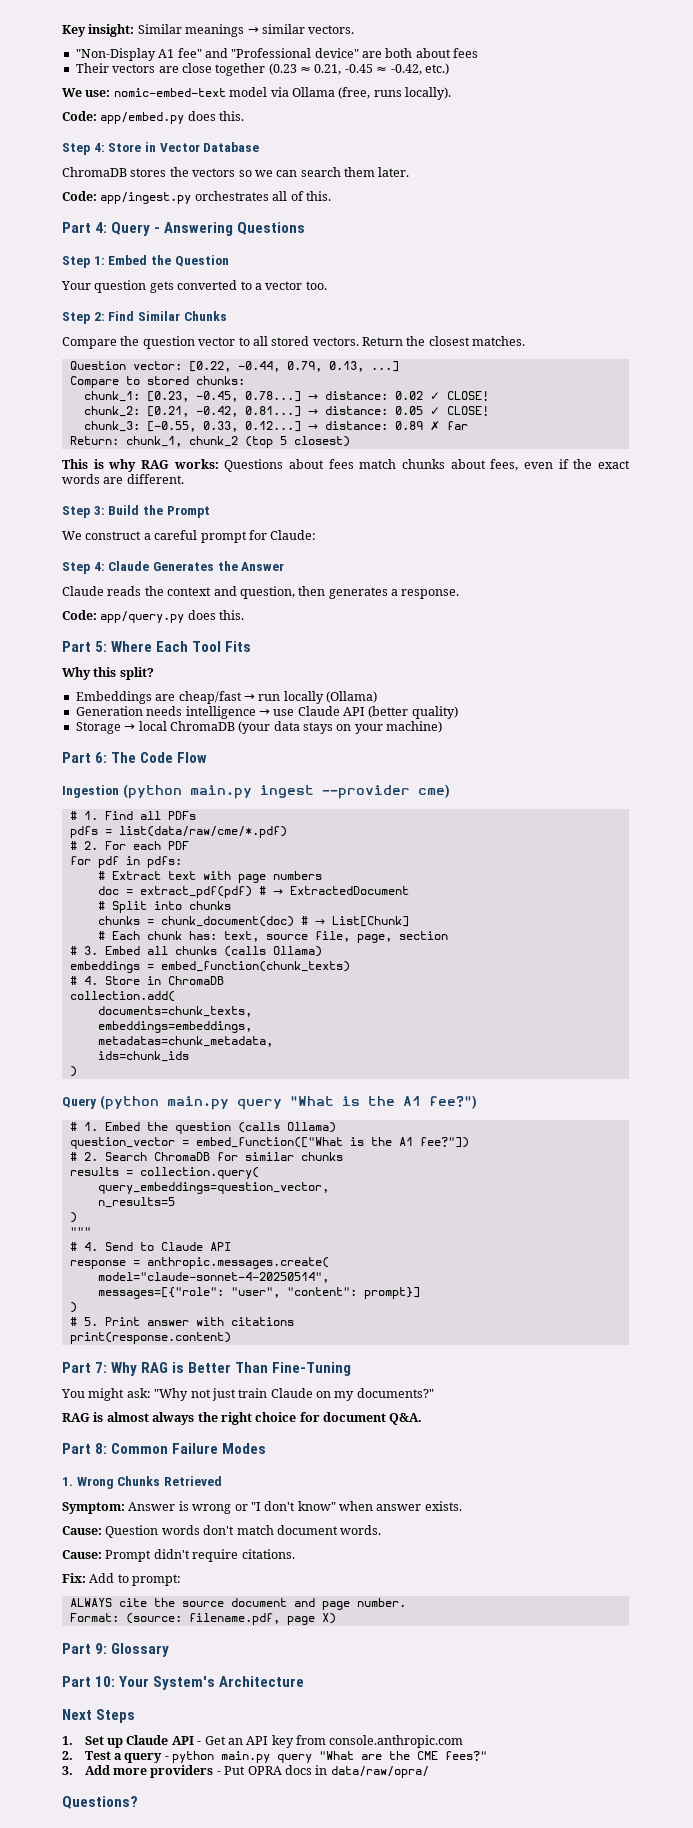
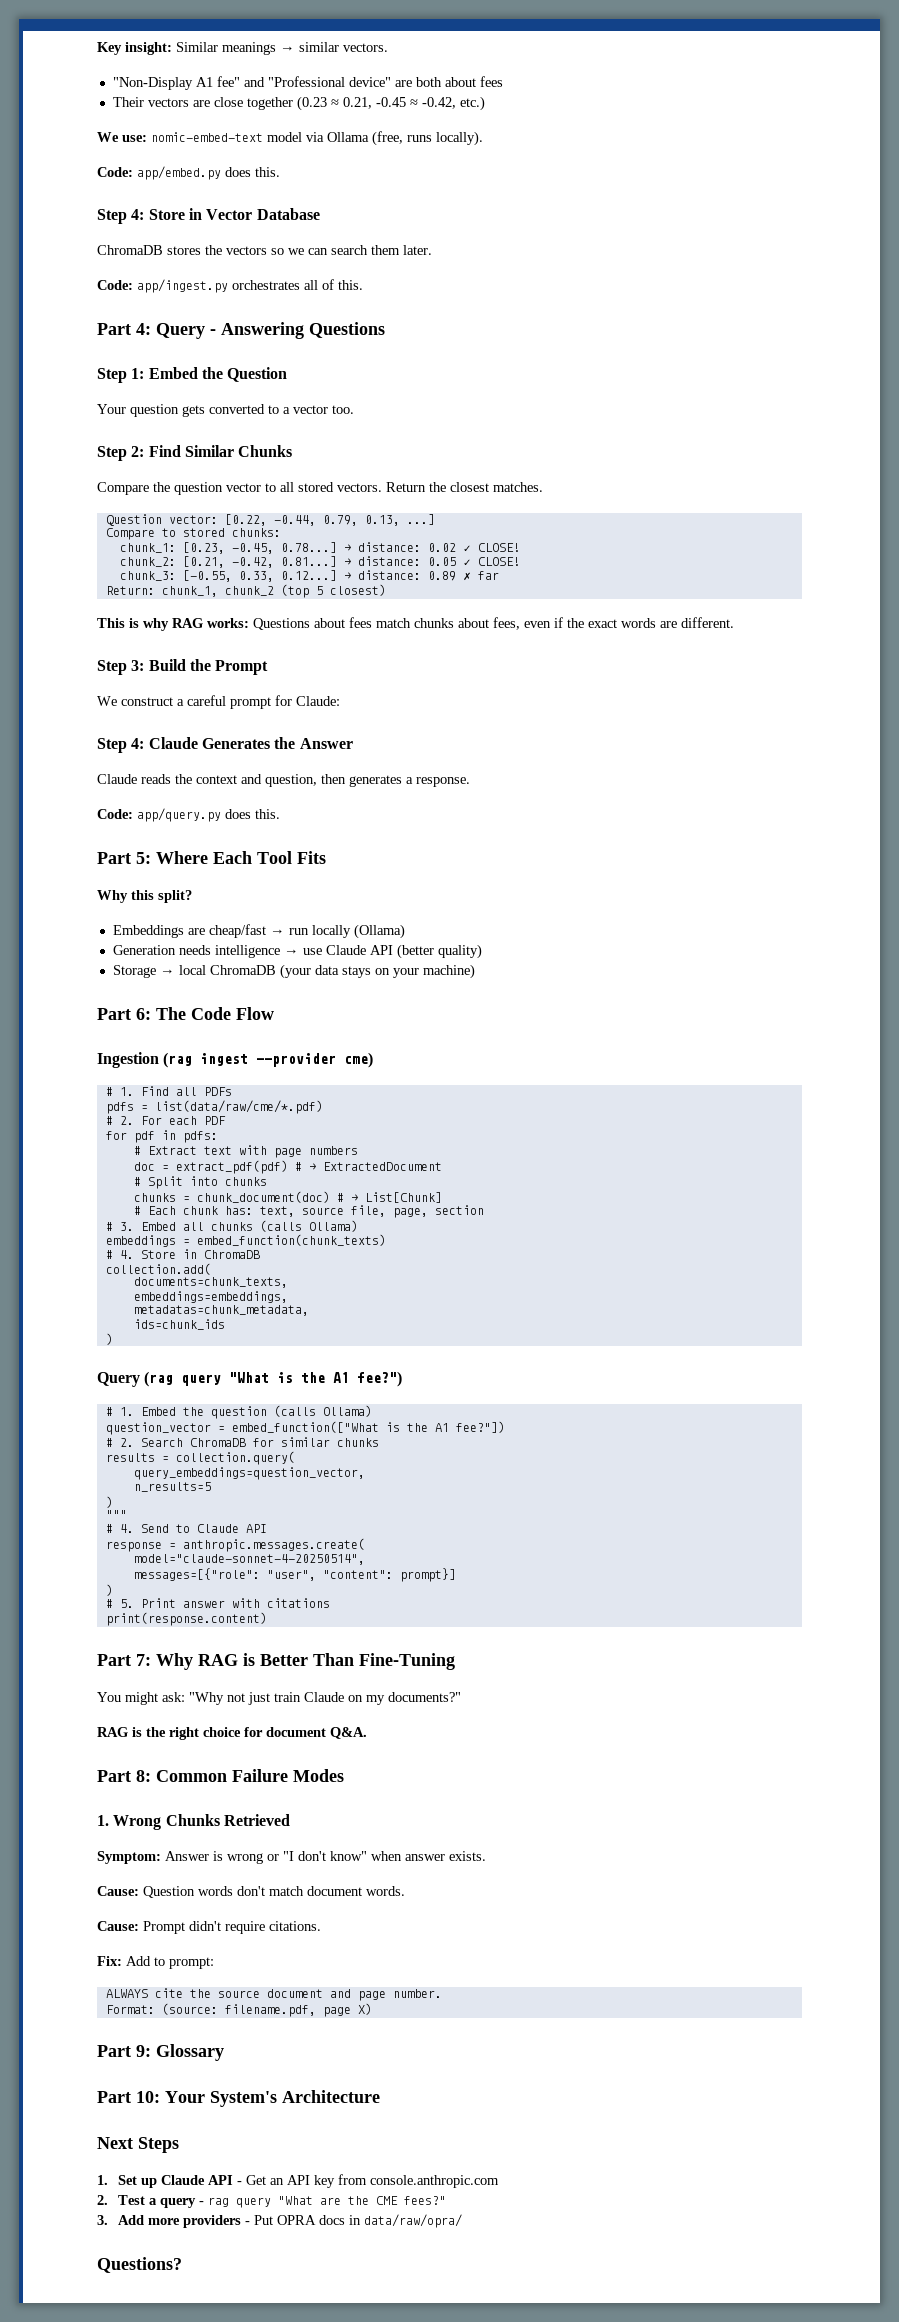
[122,784,252,799] (python main.py -> [163,1052,193,1068] (rag
[99,1095,229,1110] (python main.py -> [144,1371,174,1387] (rag
[106,1412,195,1425] almost always -> (142, 1732) none
[172,1751,271,1763] python main.py -> [208,2197,230,2207] rag

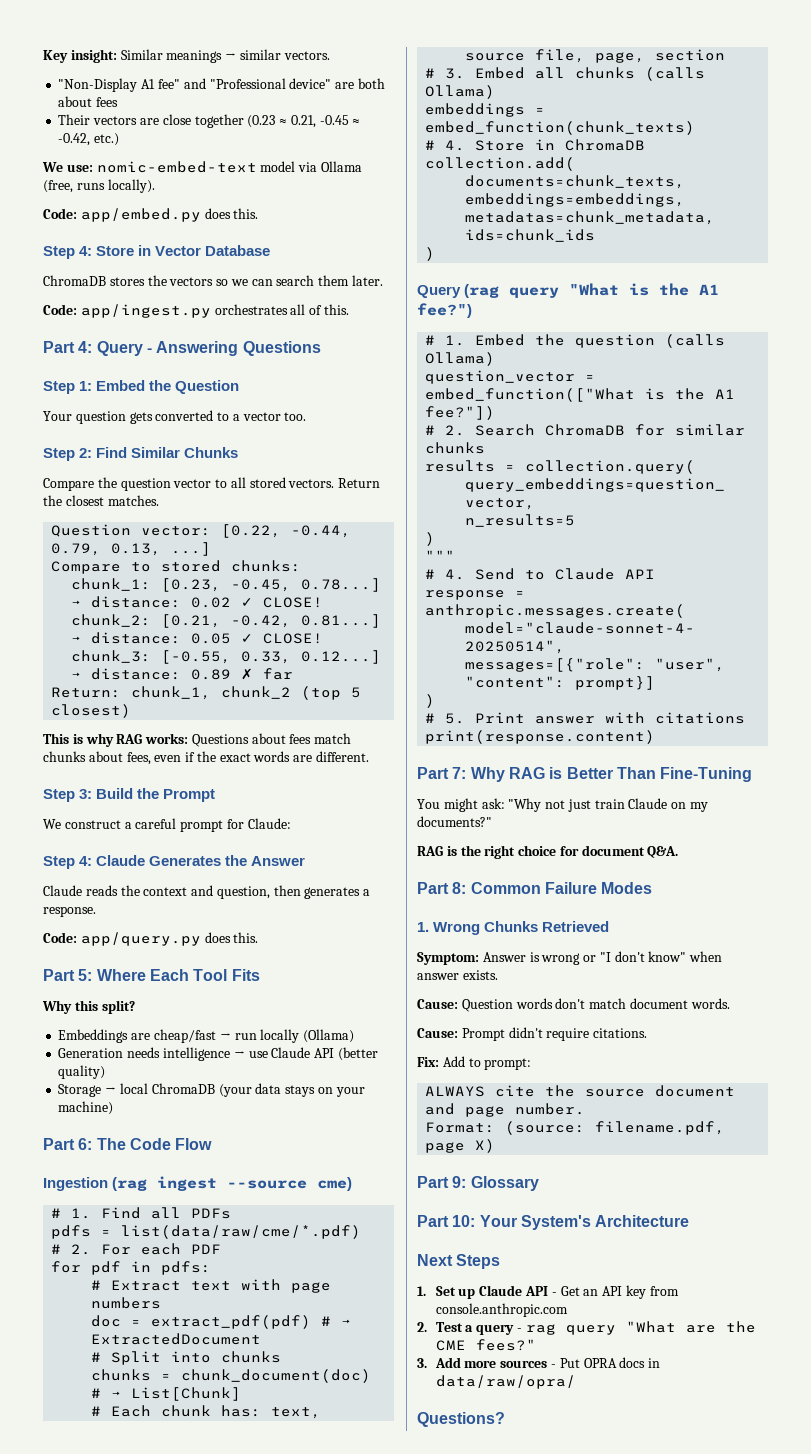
[256,1053,337,1067] --provider -> [227,1180,308,1189] --source
[183,2215,242,2228] providers -> [500,1360,548,1368] sources

